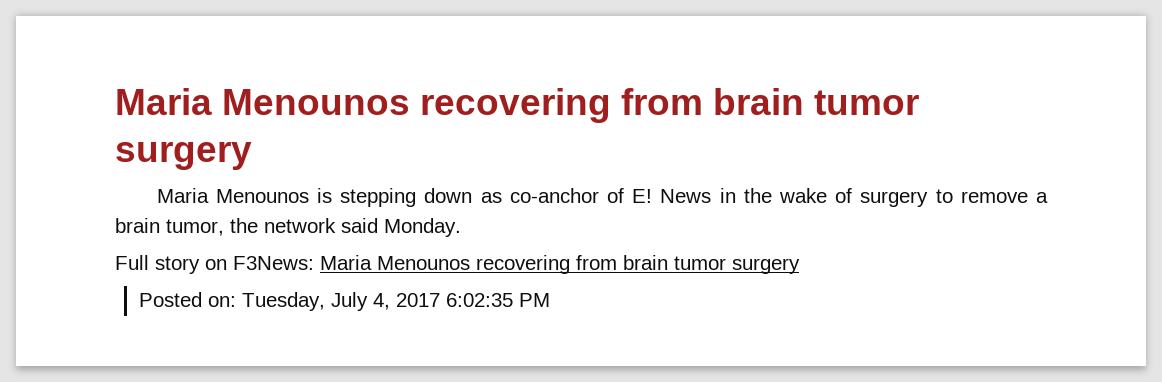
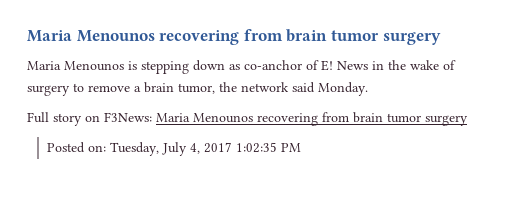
[445,293,513,307] 6:02:35 -> [236,142,278,153] 1:02:35

